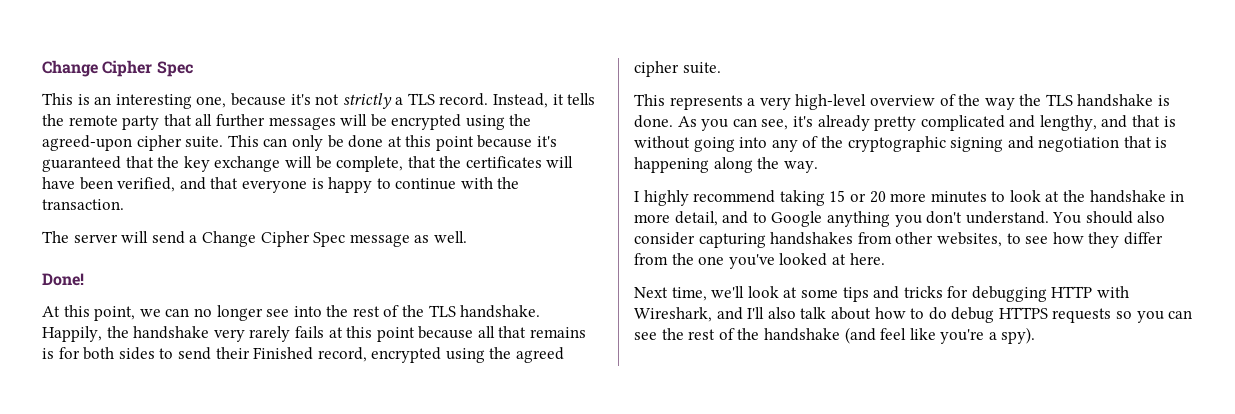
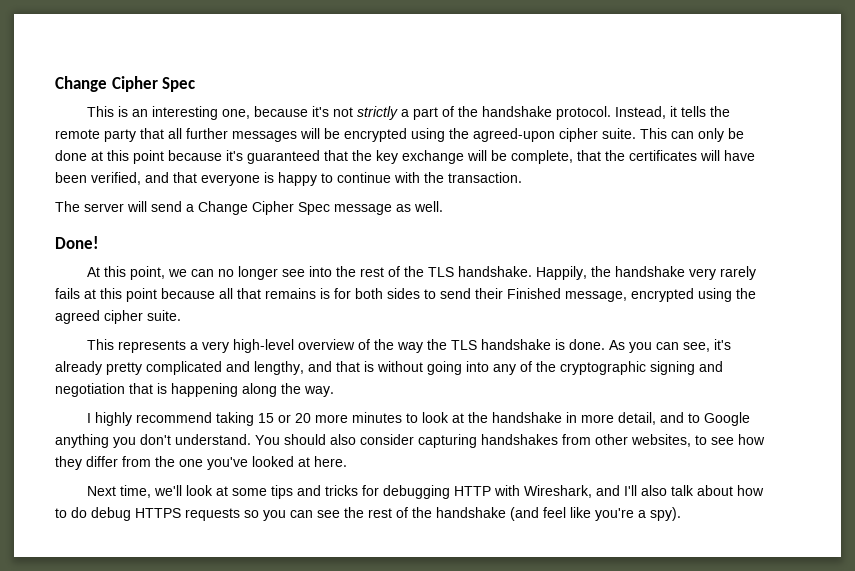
[407,93,489,106] TLS record. -> [412,106,611,120] part of the handshake protocol.
[317,347,367,362] record, -> [565,291,627,302] message,

